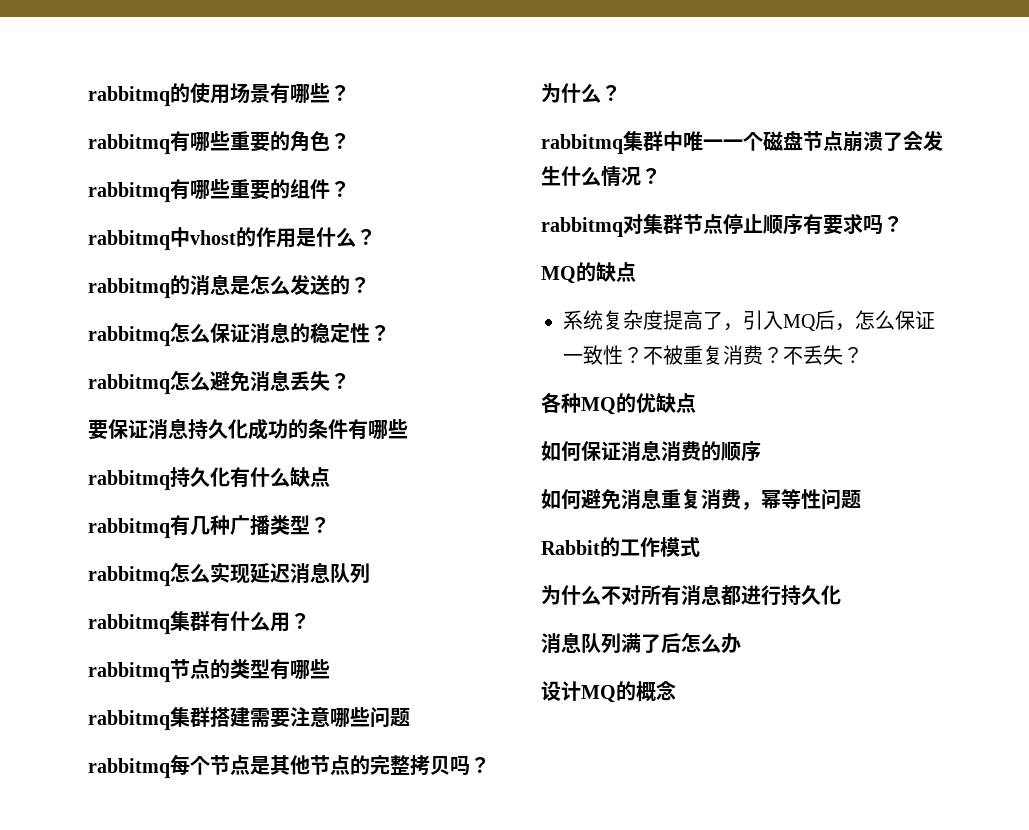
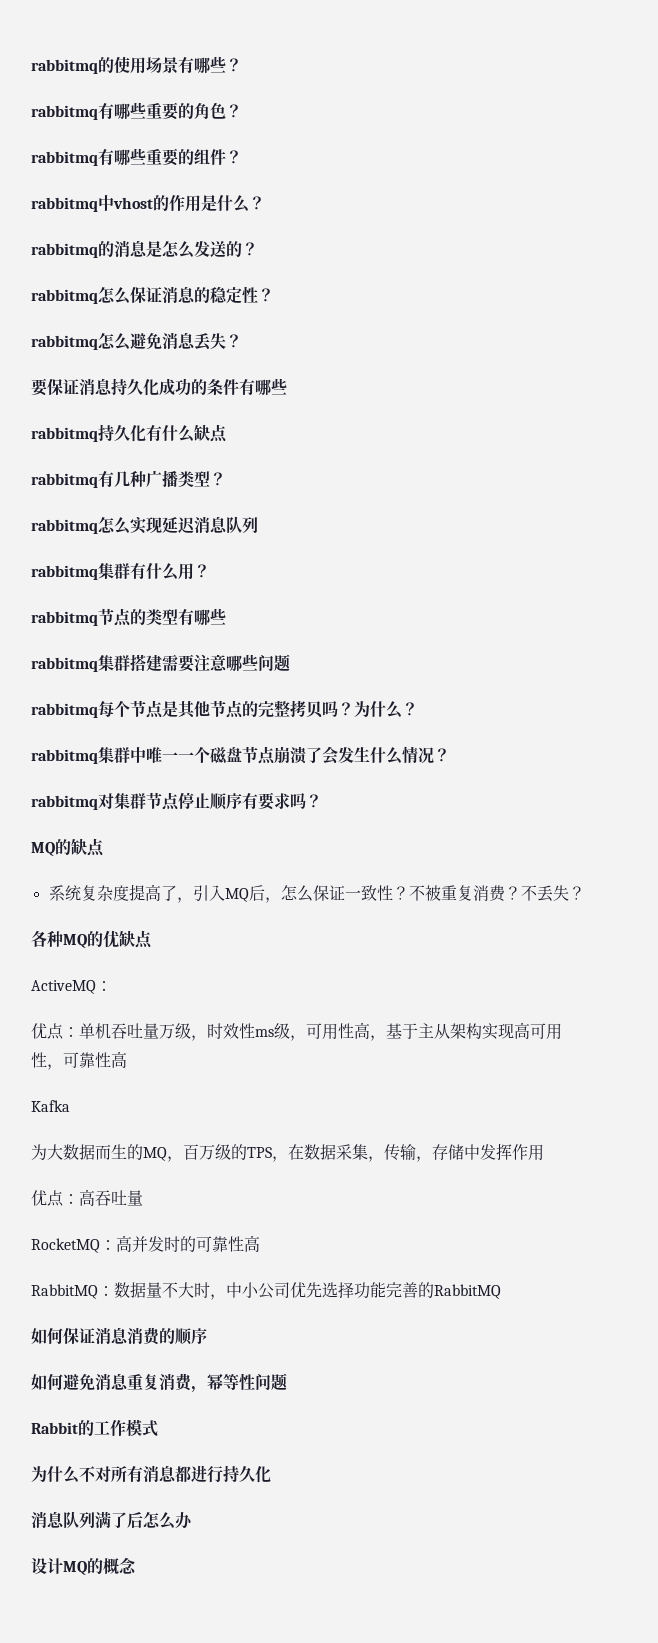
(696, 403) none -> [31,980,112,994] [31,1022,562,1041] [31,1051,127,1070] [31,1100,70,1112] [31,1143,544,1162] [31,1189,143,1207] [31,1235,260,1253] [31,1282,501,1300] // ActiveMQ： // 优点：单机吞吐量万级，时效性ms级，可用性高，基于主从架构实现高可用性，可靠性高 // Kafka // 为大数据而生的MQ，百万级的TPS，在数据采集，传输，存储中发挥作用 // 优点：高吞吐量 // RocketMQ：高并发时的可靠性高 // RabbitMQ：数据量不大时，中小公司优先选择功能完善的RabbitMQ

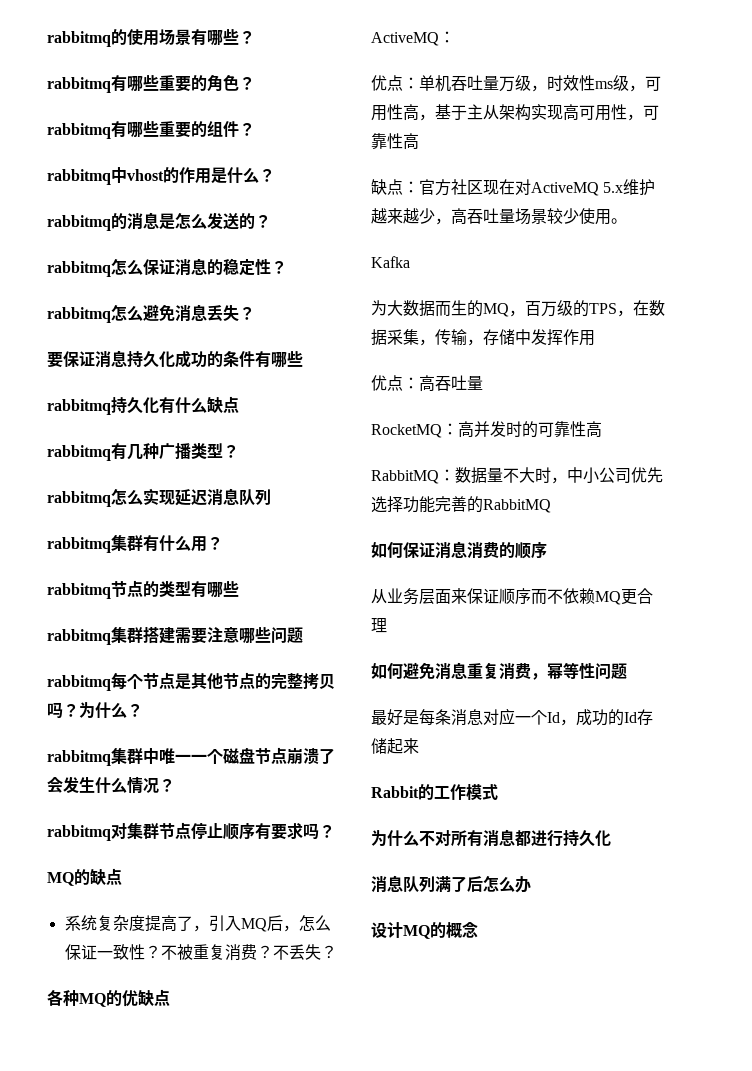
(127, 1059) none -> [371,179,656,196] [371,208,627,225] // 缺点：官方社区现在对ActiveMQ 5.x维护越来越少，高吞吐量场景较少使用。
(207, 1336) none -> [371,588,653,605] [371,618,387,633] // 从业务层面来保证顺序而不依赖MQ更合理
(287, 1381) none -> [371,708,653,726] [371,738,419,754] // 最好是每条消息对应一个Id，成功的Id存储起来

